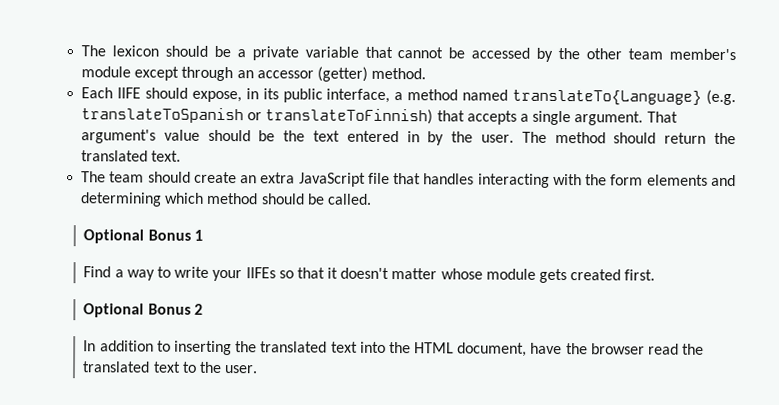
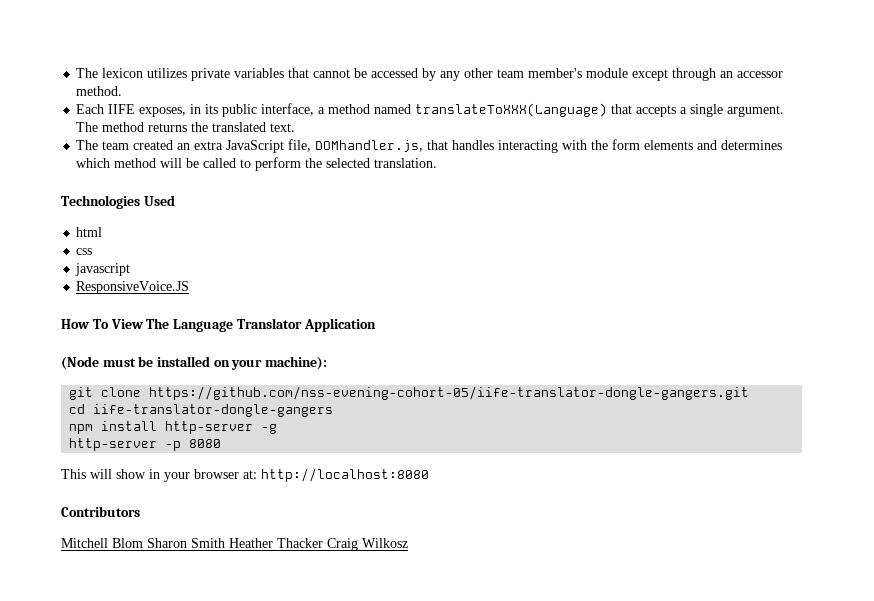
[164,45,359,61] should be a private variable -> [147,68,285,81] utilizes private variables
[558,48,581,60] the -> [440,71,461,81] any
[316,66,368,82] (getter) -> (784, 74) none
[144,87,242,103] should expose, -> [139,107,187,117] exposes,
[512,89,737,106] [81,107,434,125] translateTo{Language} (e.g. translateToSpanish or translateToFinnish) -> [415,103,608,117] translateToXXX(Language)
[646,111,678,123] [81,129,707,146] That argument's value should be the text entered in by the user. The method should return -> [76,122,188,132] The method returns
[147,171,237,184] should create -> [133,140,174,150] created
[367,172,390,184] file -> [288,139,424,152] file, DOMhandler.js,
[80,192,163,207] determining -> [721,140,783,150] determines
[260,193,372,205] [83,229,203,244] [83,266,656,284] [83,303,203,318] [83,340,705,357] [82,361,259,374] should be called. // Optional Bonus 1 // Find a way to write your IIFEs so that it doesn't matter whose module gets created first. // Optional Bonus 2 // In addition to inserting the translated text into the HTML document, have the browser read the translated text to the user. -> [160,157,438,171] [61,195,175,209] [76,227,103,237] [76,248,93,255] [75,263,131,276] [76,281,190,294] [61,318,376,332] [61,356,327,370] [69,386,750,400] [69,404,334,417] [69,421,278,434] [69,438,222,451] [61,468,429,482] [61,506,140,517] [61,538,408,551] will be called to perform the selected translation. // Technologies Used // html // css // javascript // ResponsiveVoice.JS // How To View The Language Translator Application // (Node must be installed on your machine): // git clone https://github.com/nss-evening-cohort-05/iife-translator-dongle-gangers.git // cd iife-translator-dongle-gangers // npm install http-server -g // http-server -p 8080 // This will show in your browser at: http://localhost:8080 // Contributors // Mitchell Blom Sharon Smith Heather Thacker Craig Wilkosz

